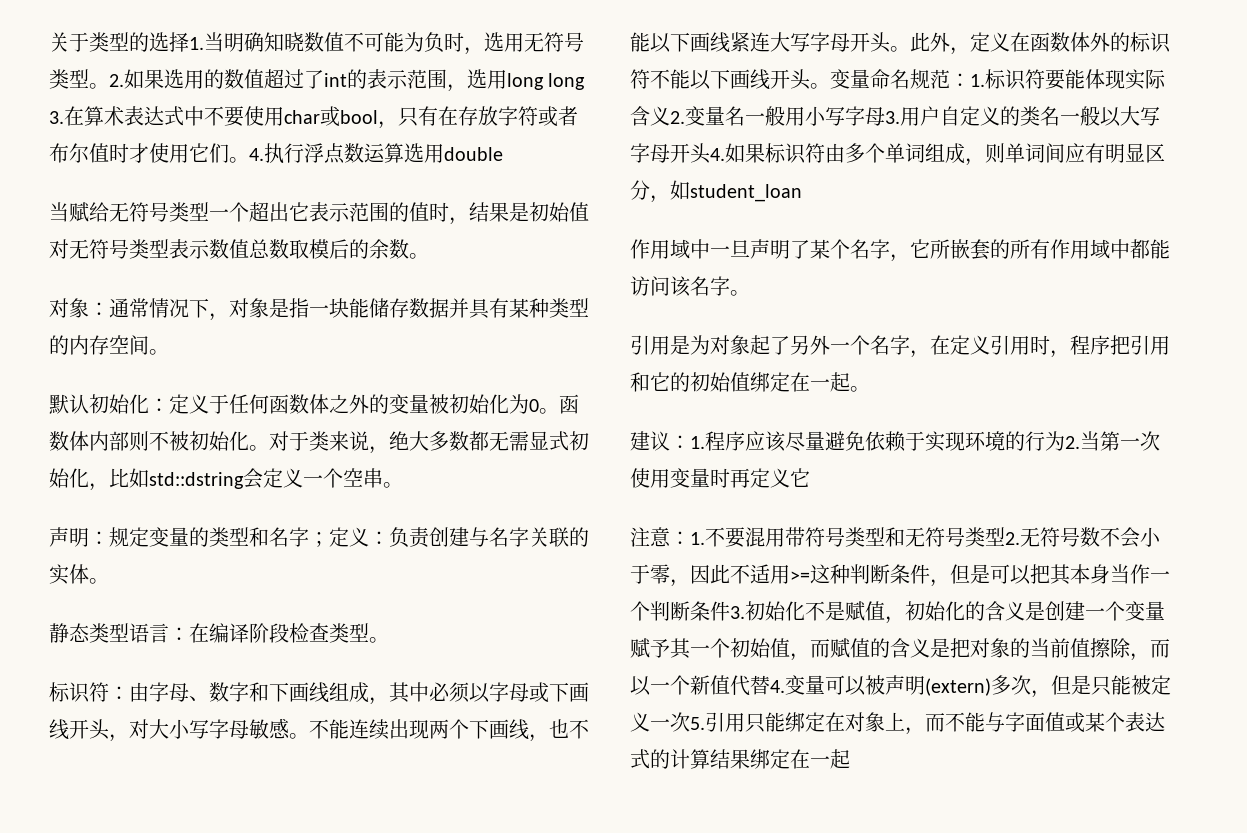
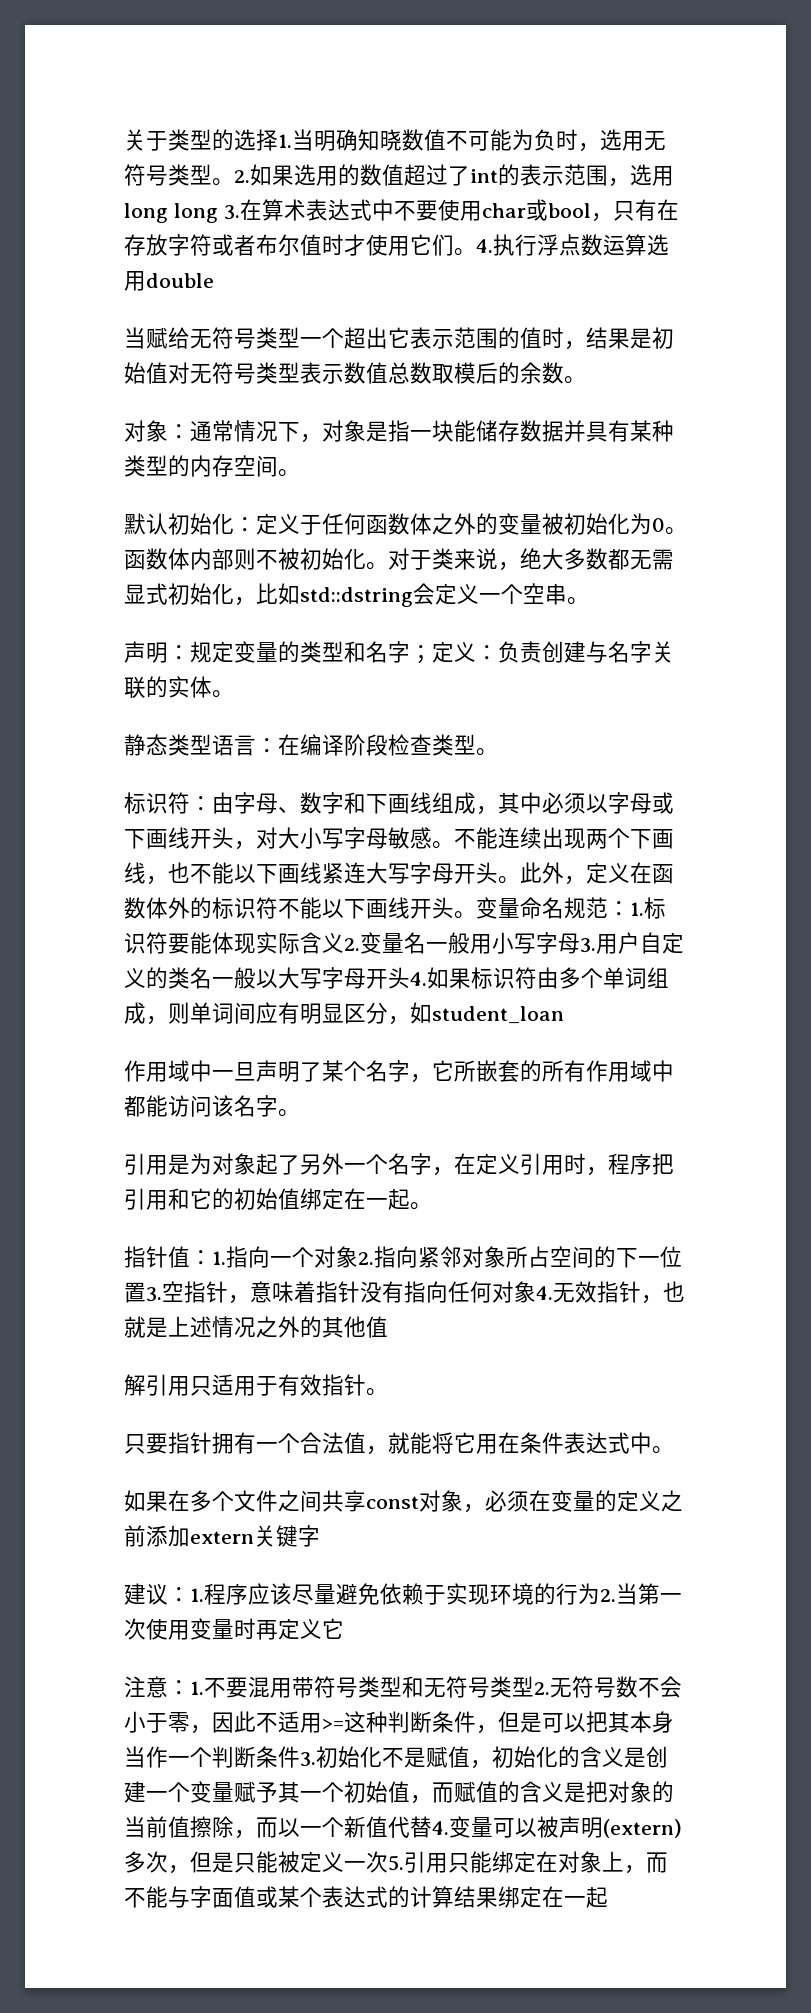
(870, 389) none -> [124,1246,682,1268] [124,1281,685,1304] [124,1316,388,1338] [124,1374,388,1396] [124,1432,674,1455] [124,1490,683,1513] [124,1525,320,1547] // 指针值：1.指向一个对象2.指向紧邻对象所占空间的下一位置3.空指针，意味着指针没有指向任何对象4.无效指针，也就是上述情况之外的其他值 // 解引用只适用于有效指针。 // 只要指针拥有一个合法值，就能将它用在条件表达式中。 // 如果在多个文件之间共享const对象，必须在变量的定义之前添加extern关键字

